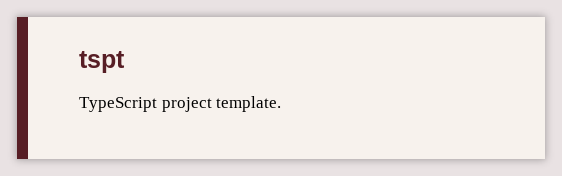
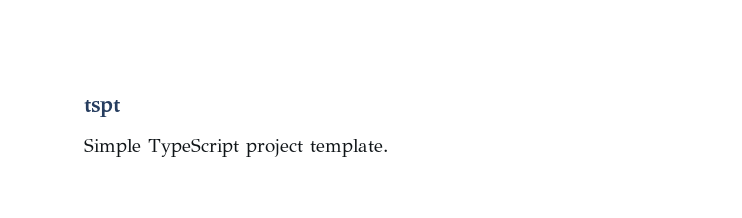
(125, 62) none -> [84,138,141,157] Simple

